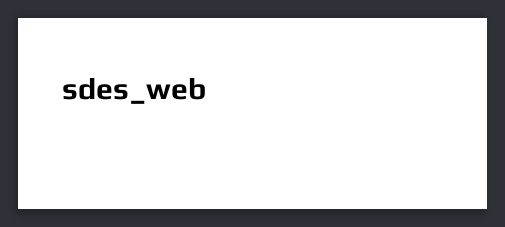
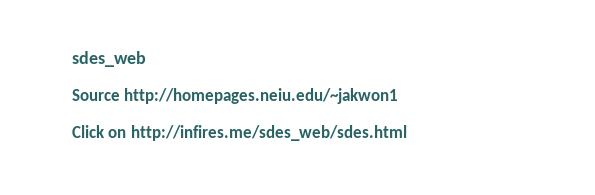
(206, 91) none -> [72,88,399,104] [72,125,407,141] // Source http://homepages.neiu.edu/~jakwon1 // Click on http://infires.me/sdes_web/sdes.html

